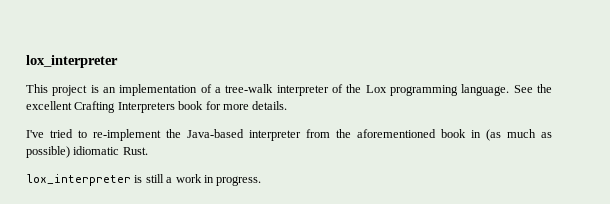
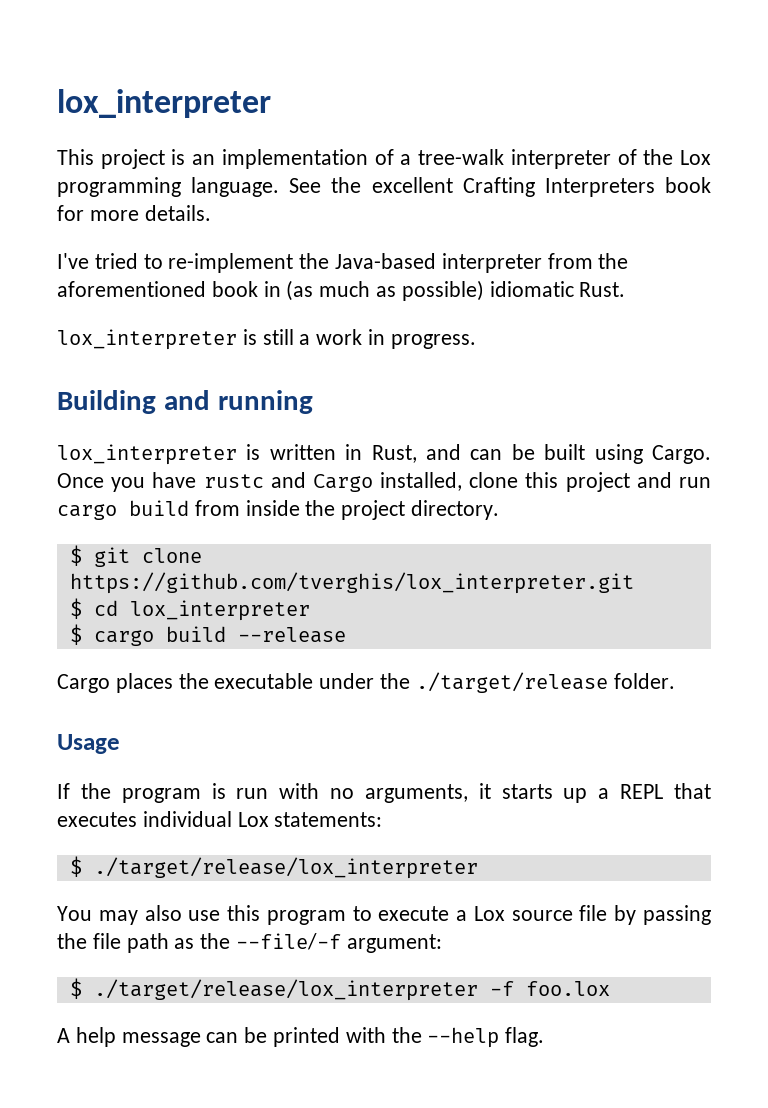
(262, 181) none -> [57,390,313,414] [57,444,711,465] [57,472,711,492] [57,500,500,520] [69,545,202,567] [69,572,634,594] [69,598,310,621] [69,624,346,646] [57,672,675,693] [57,734,120,754] [57,783,711,803] [57,811,383,827] [69,856,478,879] [57,905,711,925] [57,933,442,953] [69,978,610,1001] [57,1027,545,1048] // Building and running // lox_interpreter is written in Rust, and can be built using Cargo. Once you have rustc and Cargo installed, clone this project and run cargo build from inside the project directory. // $ git clone https://github.com/tverghis/lox_interpreter.git // $ cd lox_interpreter // $ cargo build --release // Cargo places the executable under the ./target/release folder. // Usage // If the program is run with no arguments, it starts up a REPL that executes individual Lox statements: // $ ./target/release/lox_interpreter // You may also use this program to execute a Lox source file by passing the file path as the --file/-f argument: // $ ./target/release/lox_interpreter -f foo.lox // A help message can be printed with the --help flag.

